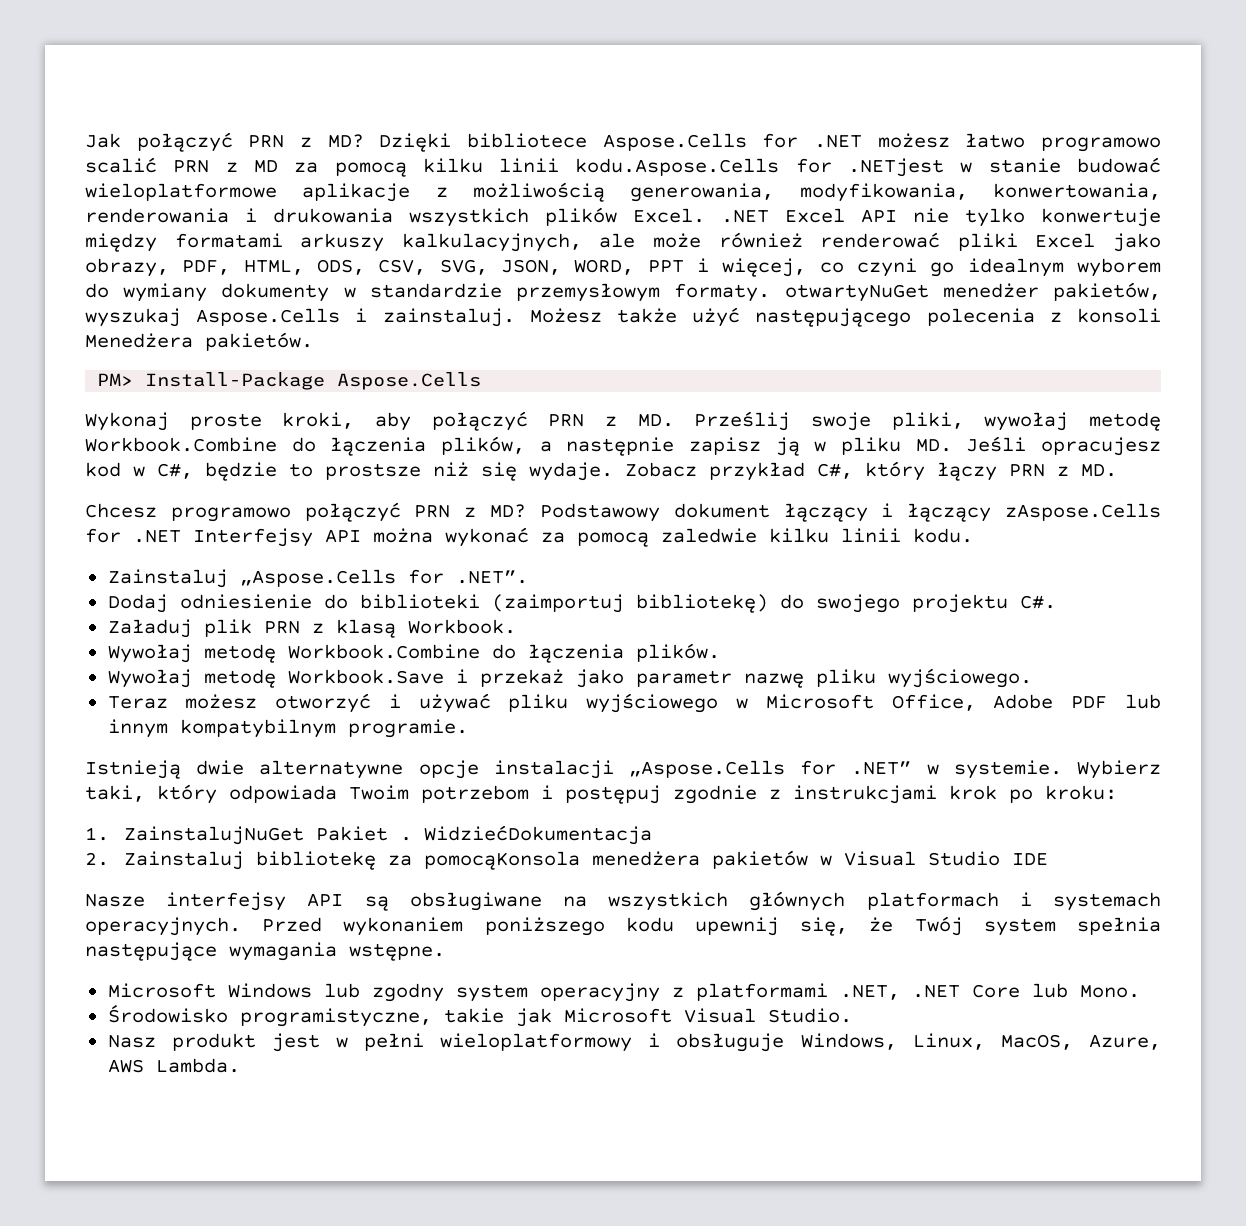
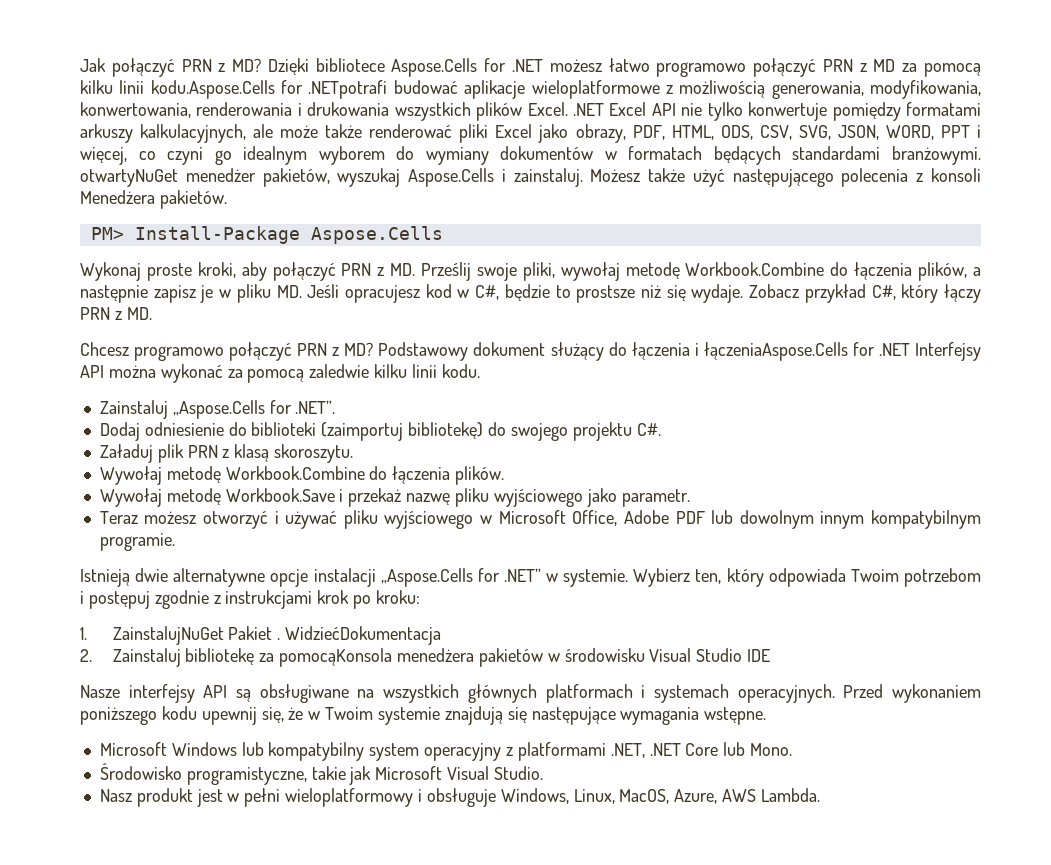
[85,157,157,173] scalić -> [753,58,817,77] połączyć
[848,157,1161,177] [85,183,411,202] .NETjest w stanie budować wieloplatformowe aplikacje -> [308,80,660,99] .NETpotrafi budować aplikacje wieloplatformowe
[85,233,157,252] między -> [832,102,901,121] pomiędzy
[718,232,803,248] również -> [325,124,363,138] także
[221,283,771,302] dokumenty w standardzie przemysłowym formaty. -> [500,146,982,165] dokumentów w formatach będących standardami branżowymi.
[775,437,800,456] ją -> [200,285,214,303] je
[783,503,1162,522] łączący i łączący zAspose.Cells -> [550,342,848,361] służący do łączenia i łączeniaAspose.Cells
[407,619,516,634] Workbook. -> [274,444,354,463] skoroszytu.
[575,668,1032,688] jako parametr nazwę pliku wyjściowego. -> [406,488,690,507] nazwę pliku wyjściowego jako parametr.
(1162, 701) none -> [739,510,814,529] dowolnym
[85,785,145,802] taki, -> [695,569,722,584] ten,
(833, 860) none -> [564,648,645,662] środowisku
[914,916,1162,936] Twój system spełnia -> [308,706,527,725] w Twoim systemie znajdują się
[371,983,444,1002] zgodny -> [268,742,365,761] kompatybilny

